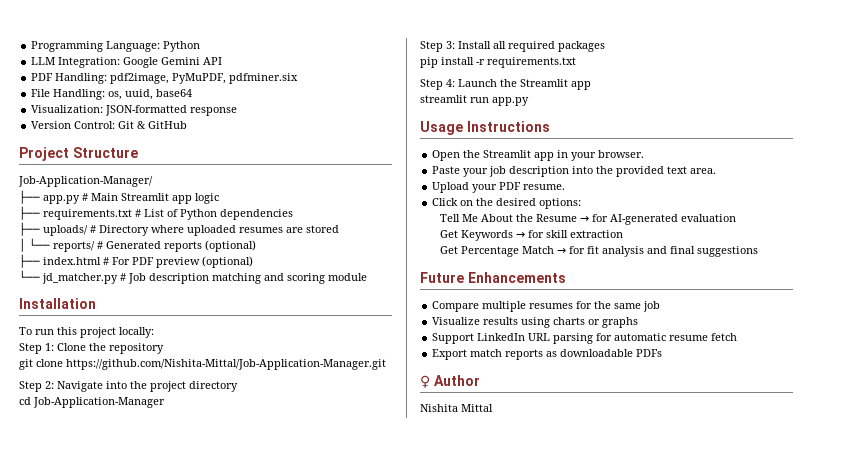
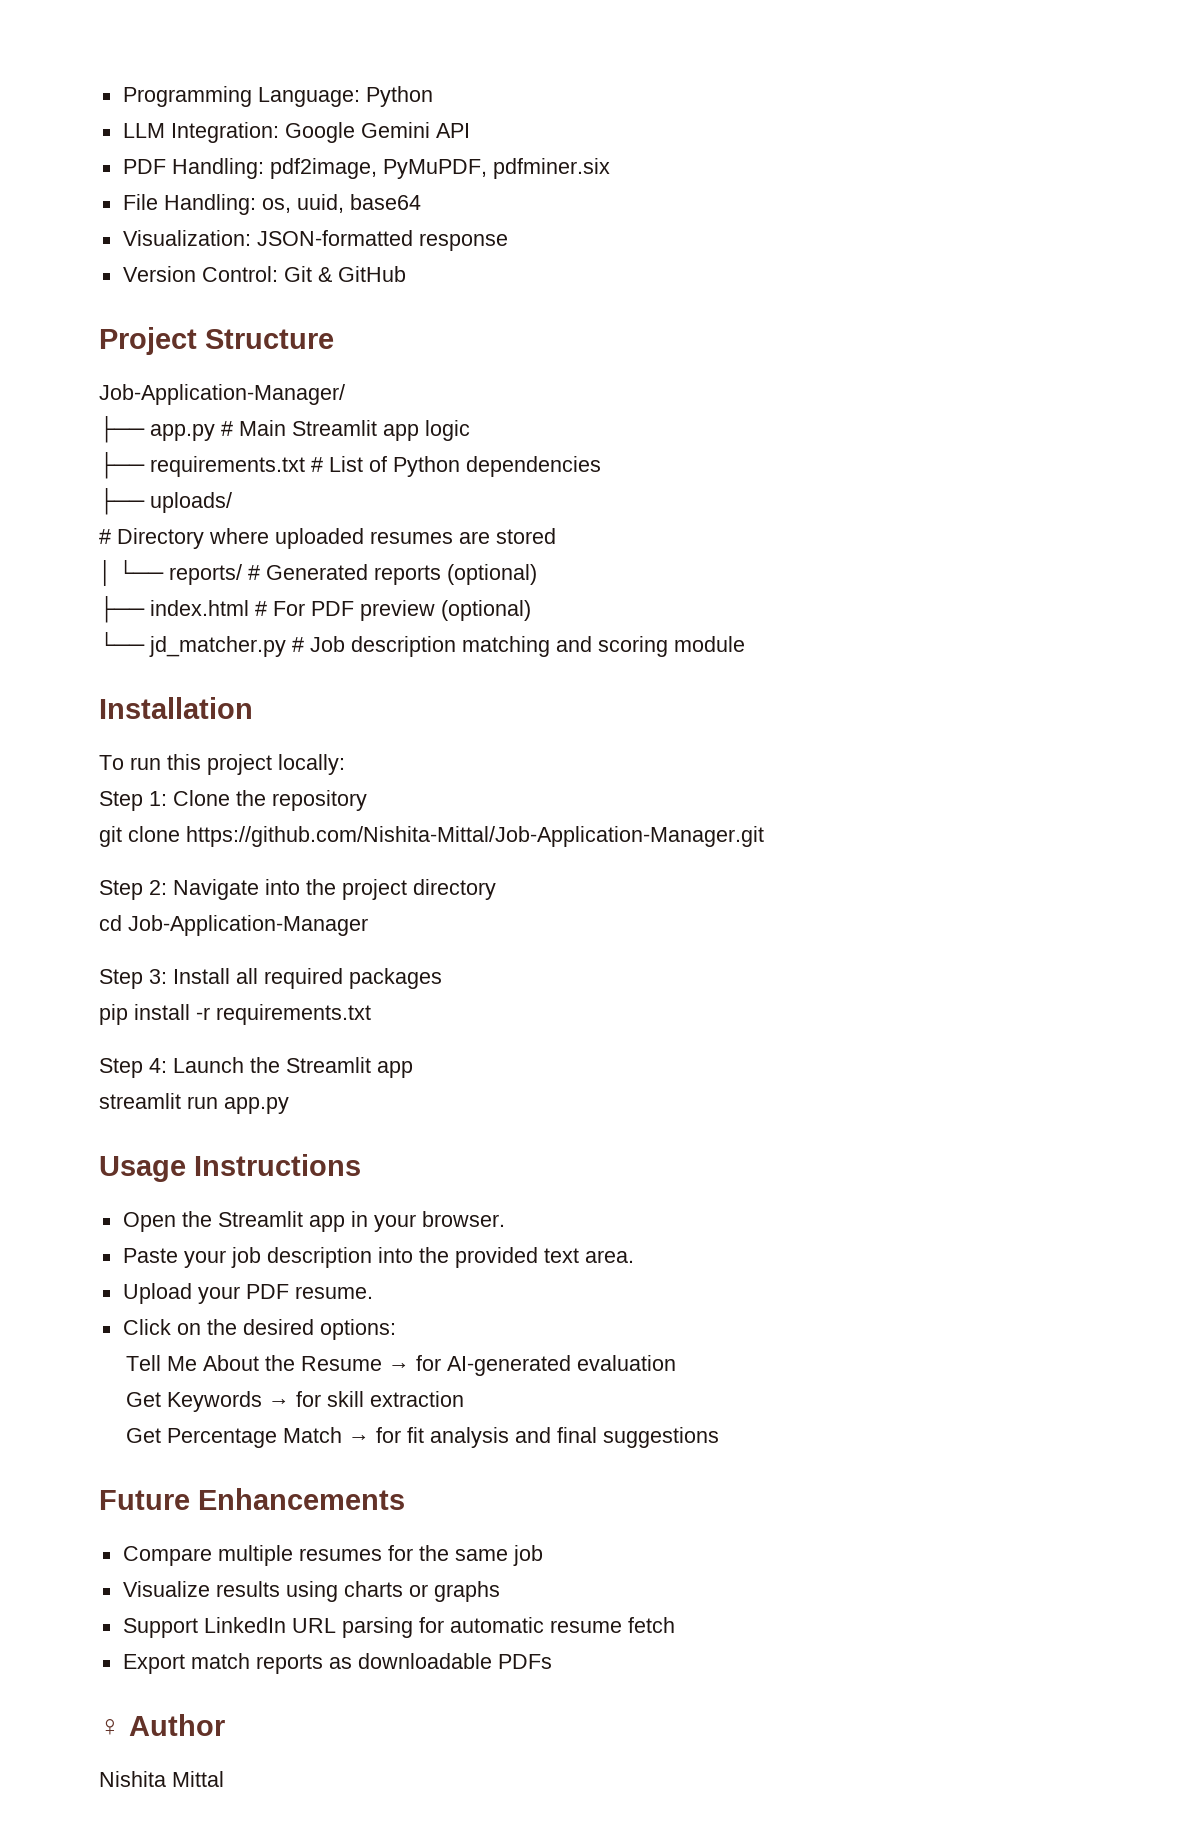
(88, 230) none -> (232, 502) //

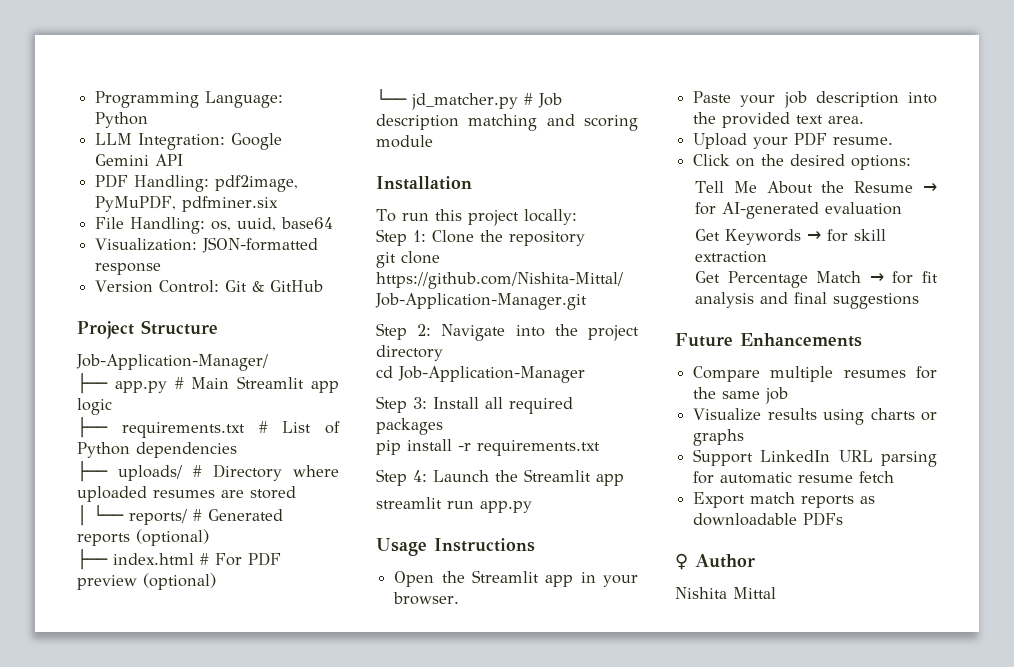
(232, 502) // -> (182, 473) none

